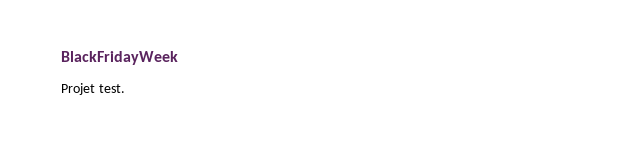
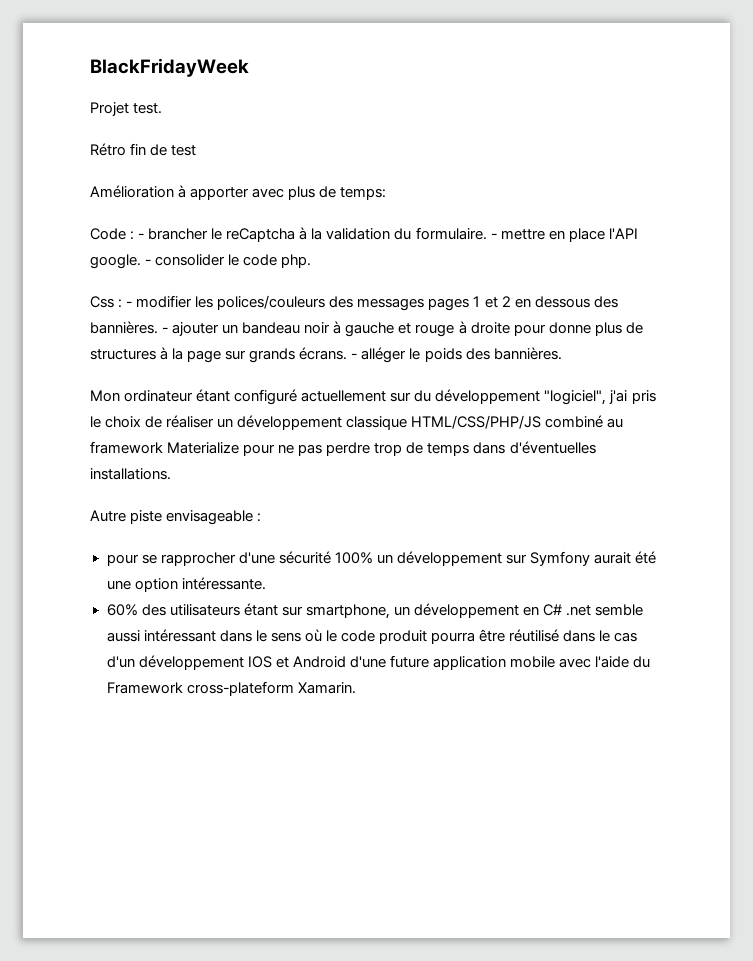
(125, 88) none -> [90,143,197,156] [90,185,387,200] [90,227,638,242] [90,254,312,269] [90,295,618,311] [90,321,643,337] [90,347,562,363] [90,389,656,405] [90,415,624,430] [90,441,596,456] [90,468,171,480] [90,510,262,525] [106,551,657,566] [106,577,266,592] [106,603,644,619] [106,629,638,644] [106,655,651,670] [106,681,356,696] // Rétro fin de test // Amélioration à apporter avec plus de temps: // Code : - brancher le reCaptcha à la validation du formulaire. - mettre en place l'API google. - consolider le code php. // Css : - modifier les polices/couleurs des messages pages 1 et 2 en dessous des bannières. - ajouter un bandeau noir à gauche et rouge à droite pour donne plus de structures à la page sur grands écrans. - alléger le poids des bannières. // Mon ordinateur étant configuré actuellement sur du développement "logiciel", j'ai pris le choix de réaliser un développement classique HTML/CSS/PHP/JS combiné au framework Materialize pour ne pas perdre trop de temps dans d'éventuelles installations. // Autre piste envisageable : // pour se rapprocher d'une sécurité 100% un développement sur Symfony aurait été une option intéressante. // 60% des utilisateurs étant sur smartphone, un développement en C# .net semble aussi intéressant dans le sens où le code produit pourra être réutilisé dans le cas d'un développement IOS et Android d'une future application mobile avec l'aide du Framework cross-plateform Xamarin.

